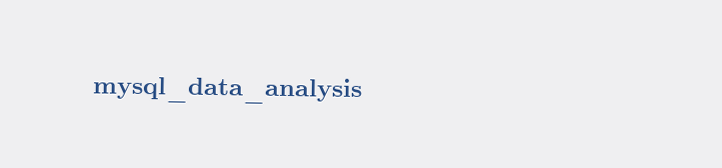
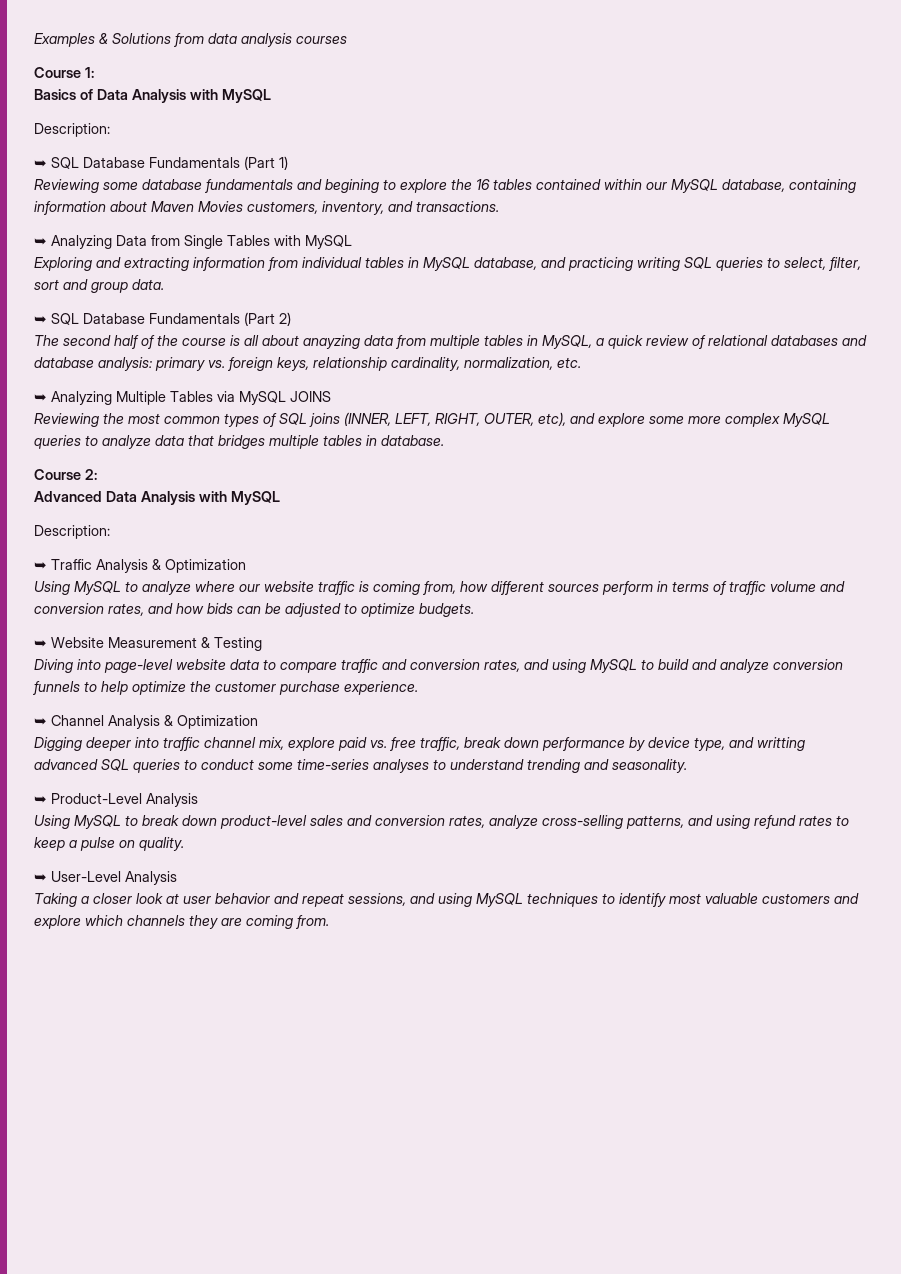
[92,75,363,106] mysql_data_analysis -> [34,33,347,47] [34,67,94,78] [34,89,271,103] [34,123,110,137] [34,156,288,170] [34,179,856,193] [34,201,499,215] [34,235,352,249] [34,257,861,271] [34,279,164,293] [34,312,291,326] [34,335,867,349] [34,357,581,371] [34,391,331,405] [34,412,830,427] [34,435,444,449] [34,469,97,480] [34,491,280,505] [34,525,110,539] [34,559,246,573] [34,581,845,595] [34,603,474,617] [34,637,262,651] [34,659,843,673] [33,681,418,695] [34,715,258,729] [34,737,805,751] [34,759,687,773] [34,793,198,807] [34,815,849,829] [34,837,184,851] [34,871,177,885] [34,893,859,907] [34,915,329,929] Examples & Solutions from data analysis courses // Course 1: // Basics of Data Analysis with MySQL // Description: // ➥ SQL Database Fundamentals (Part 1) // Reviewing some database fundamentals and begining to explore the 16 tables contained within our MySQL database, containing information about Maven Movies customers, inventory, and transactions. // ➥ Analyzing Data from Single Tables with MySQL // Exploring and extracting information from individual tables in MySQL database, and practicing writing SQL queries to select, filter, sort and group data. // ➥ SQL Database Fundamentals (Part 2) // The second half of the course is all about anayzing data from multiple tables in MySQL, a quick review of relational databases and database analysis: primary vs. foreign keys, relationship cardinality, normalization, etc. // ➥ Analyzing Multiple Tables via MySQL JOINS // Reviewing the most common types of SQL joins (INNER, LEFT, RIGHT, OUTER, etc), and explore some more complex MySQL queries to analyze data that bridges multiple tables in database. // Course 2: // Advanced Data Analysis with MySQL // Description: // ➥ Traffic Analysis & Optimization // Using MySQL to analyze where our website traffic is coming from, how different sources perform in terms of traffic volume and conversion rates, and how bids can be adjusted to optimize budgets. // ➥ Website Measurement & Testing // Diving into page-level website data to compare traffic and conversion rates, and using MySQL to build and analyze conversion funnels to help optimize the customer purchase experience. // ➥ Channel Analysis & Optimization // Digging deeper into traffic channel mix, explore paid vs. free traffic, break down performance by device type, and writting advanced SQL queries to conduct some time-series analyses to understand trending and seasonality. // ➥ Product-Level Analysis // Using MySQL to break down product-level sales and conversion rates, analyze cross-selling patterns, and using refund rates to keep a pulse on quality. // ➥ User-Level Analysis // Taking a closer look at user behavior and repeat sessions, and using MySQL techniques to identify most valuable customers and explore which channels they are coming from.

